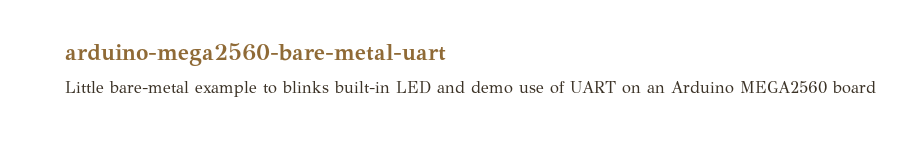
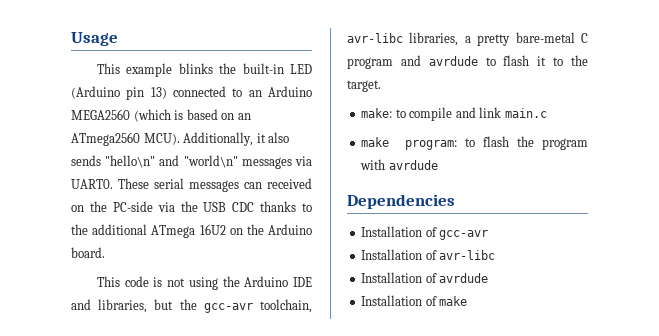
[65,43,446,66] [65,80,876,97] arduino-mega2560-bare-metal-uart // Little bare-metal example to blinks built-in LED and demo use of UART on an Arduino MEGA2560 board -> [71,32,118,46] [96,63,312,77] [71,86,312,100] [71,109,251,122] [71,132,290,146] [71,155,312,169] [71,178,312,192] [71,201,312,212] [71,224,312,238] [71,247,105,258] [96,276,312,290] [71,299,312,313] [347,32,588,46] [347,55,588,69] [347,80,381,92] [361,107,547,121] [361,136,588,150] [360,159,438,170] [347,194,455,209] [361,226,489,240] [361,249,496,260] [361,272,489,283] [361,295,468,306] Usage // This example blinks the built-in LED (Arduino pin 13) connected to an Arduino MEGA2560 (which is based on an ATmega2560 MCU). Additionally, it also sends "hello\n" and "world\n" messages via UART0. These serial messages can received on the PC-side via the USB CDC thanks to the additional ATmega 16U2 on the Arduino board. // This code is not using the Arduino IDE and libraries, but the gcc-avr toolchain, avr-libc libraries, a pretty bare-metal C program and avrdude to flash it to the target. // make: to compile and link main.c // make program: to flash the program with avrdude // Dependencies // Installation of gcc-avr // Installation of avr-libc // Installation of avrdude // Installation of make

